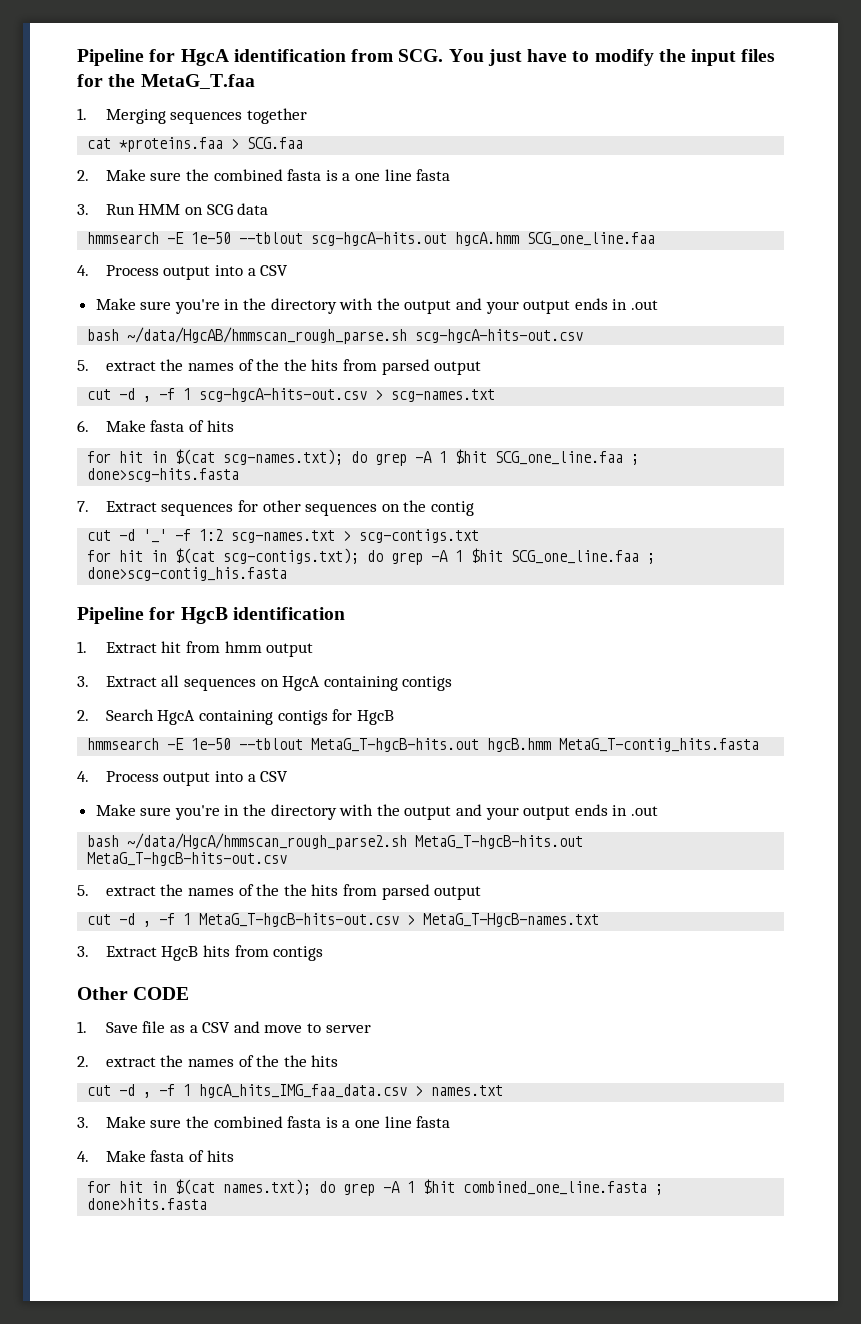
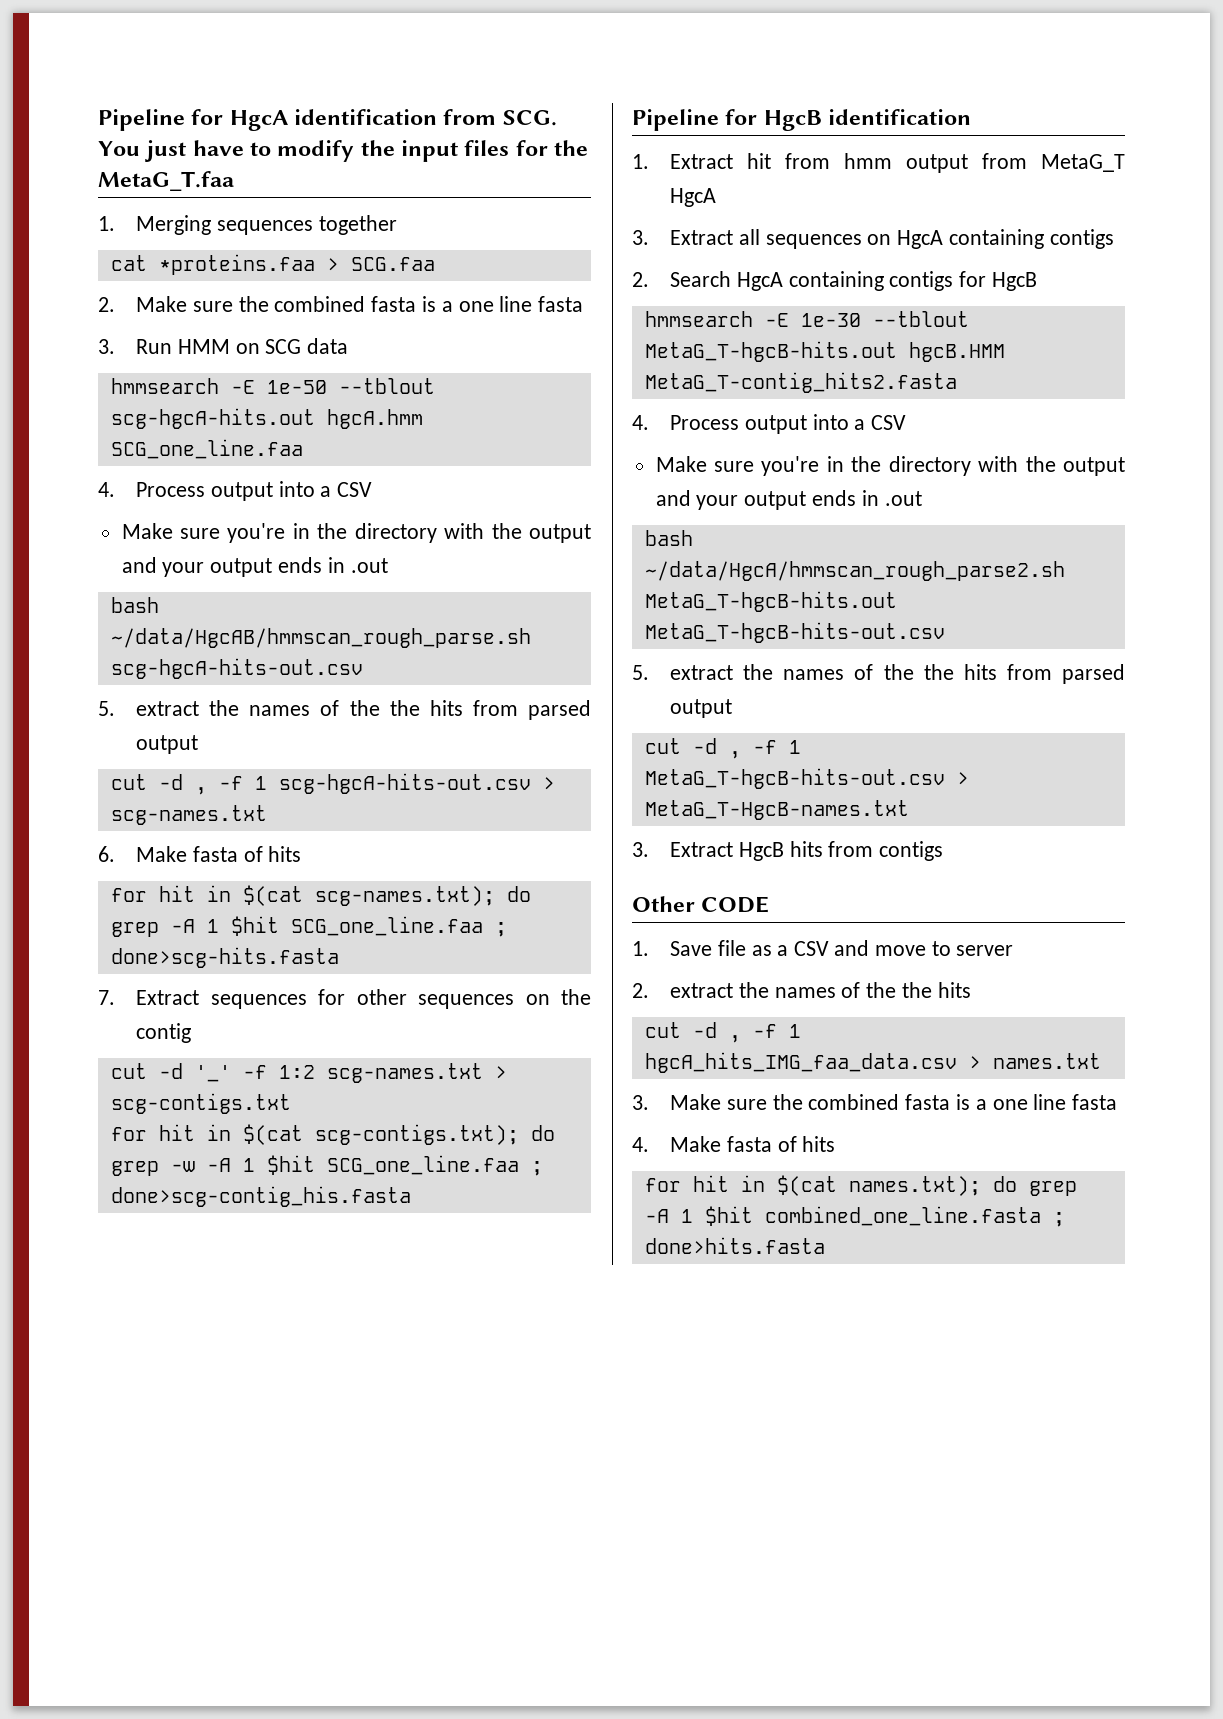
(424, 558) none -> [170,1161,195,1172] -w
(314, 650) none -> [982,153,1125,172] [670,188,717,207] from MetaG_T HgcA
[191,738,232,750] 1e-50 -> [800,313,861,327] 1e-30
[487,738,760,752] hgcB.hmm MetaG_T-contig_hits.fasta -> [908,342,1005,362] [644,372,957,393] hgcB.HMM MetaG_T-contig_hits2.fasta

